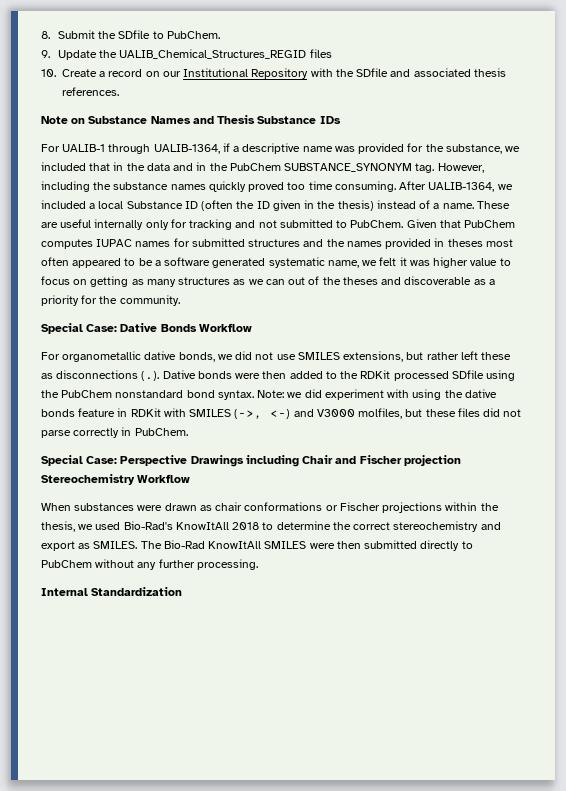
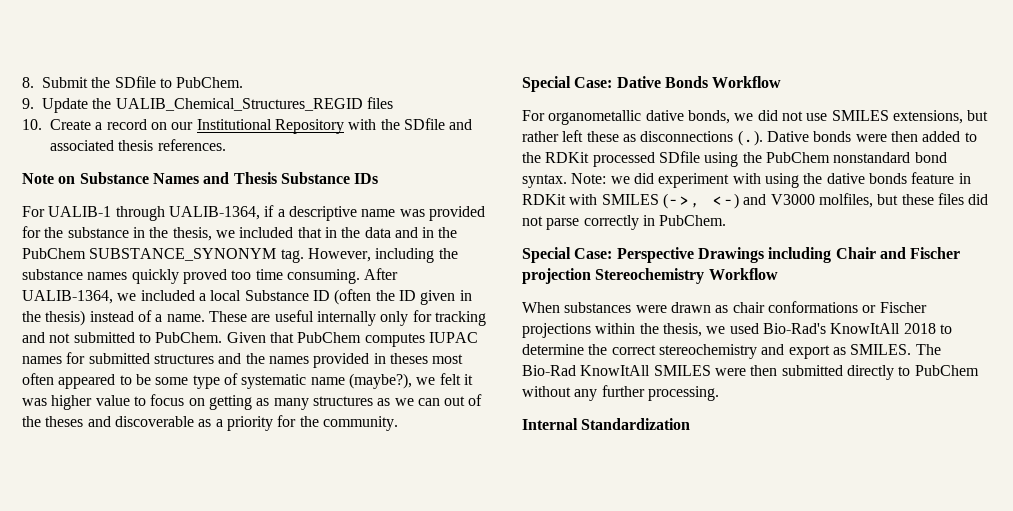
[445,144,502,154] substance, -> [67,227,212,241] substance in the thesis,
[154,257,359,268] a software generated systematic name, -> [155,373,412,389] some type of systematic name (maybe?),

